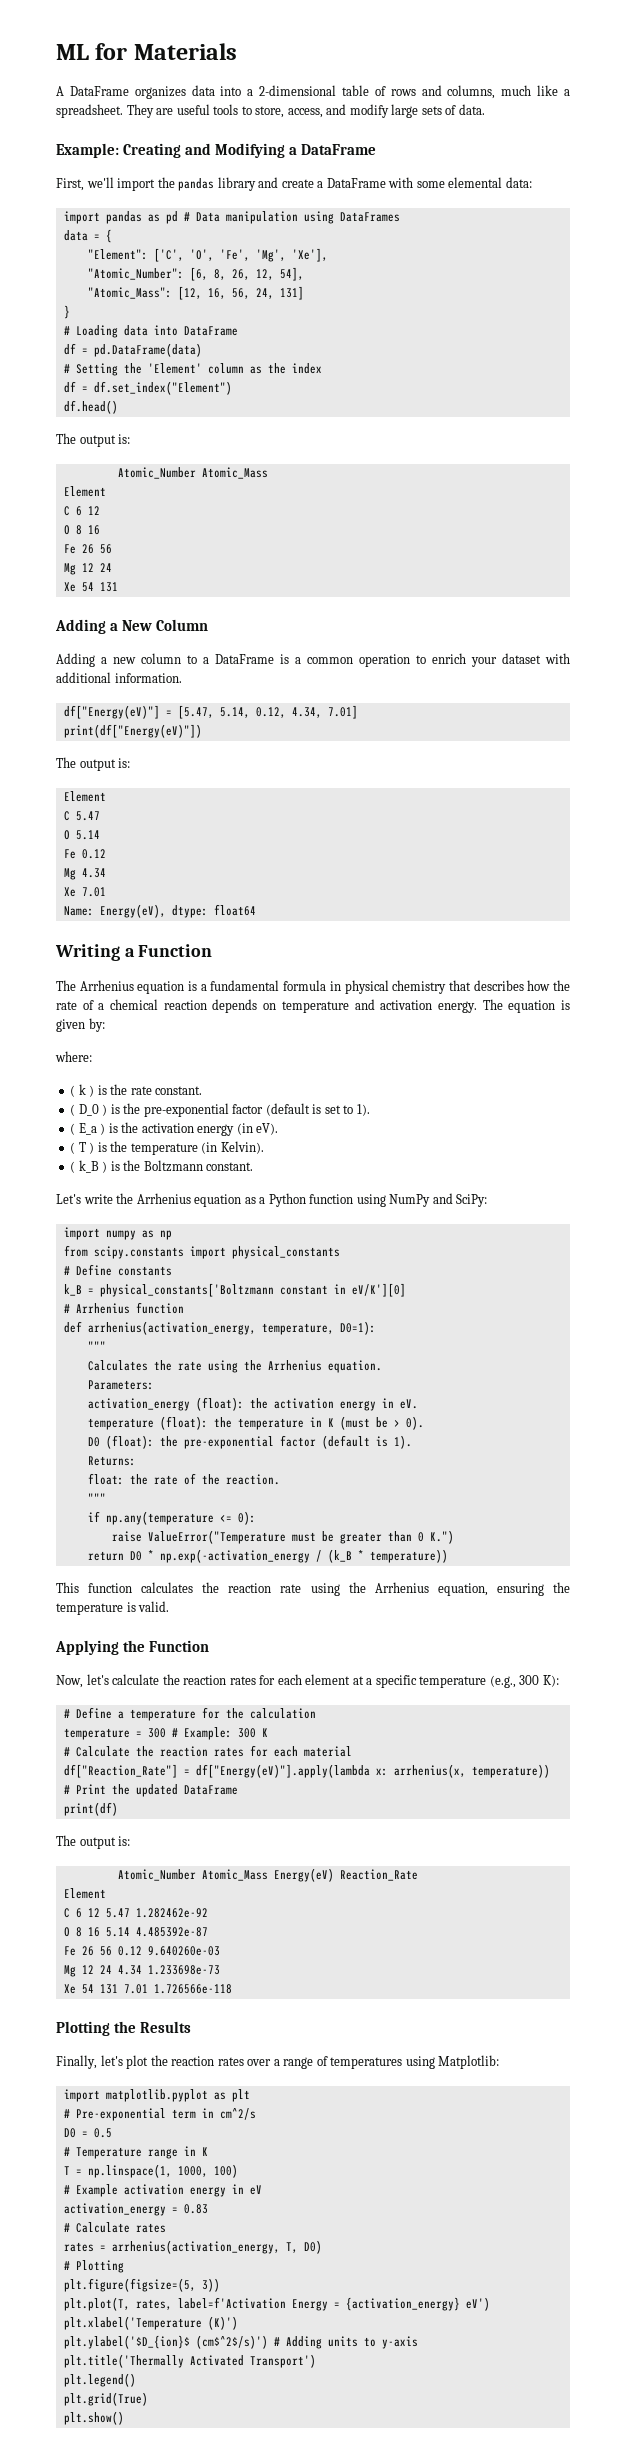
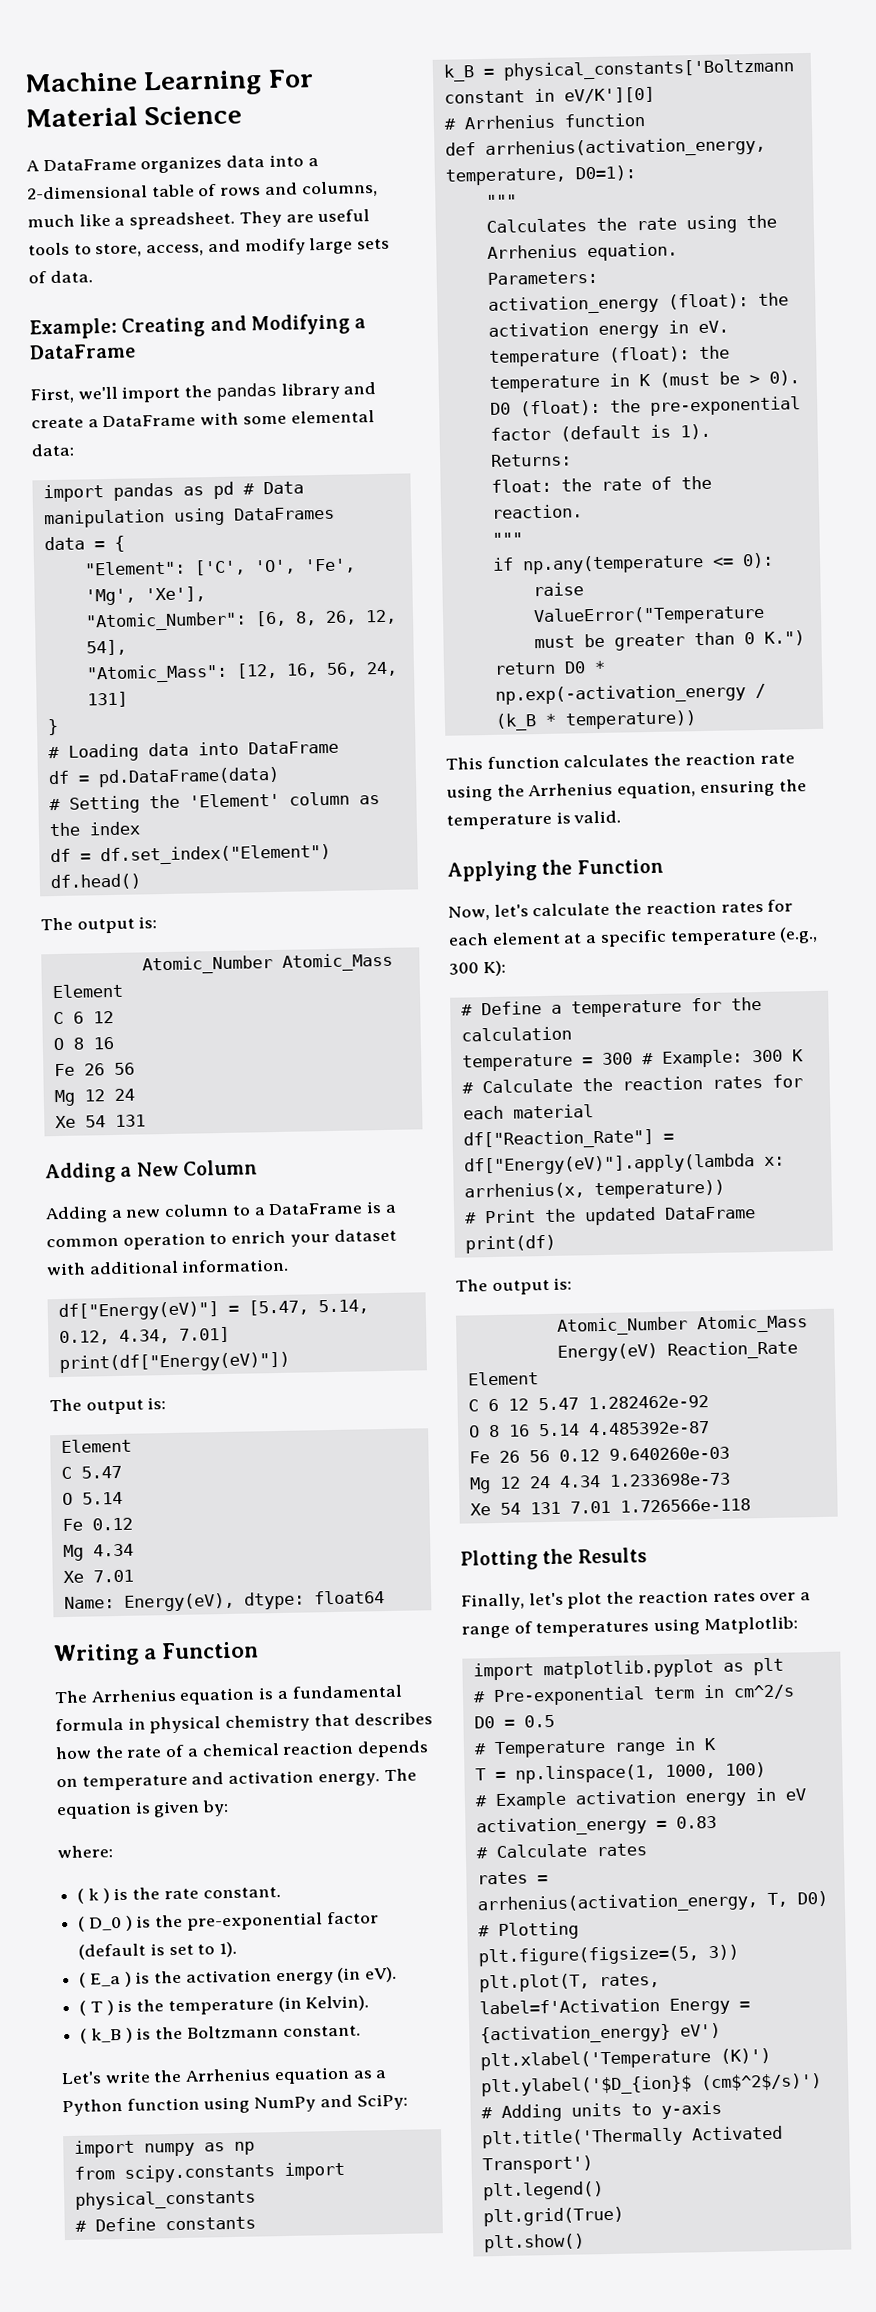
[56,43,237,60] ML for Materials -> [24,69,314,97] [25,105,243,128] Machine Learning For Material Science

